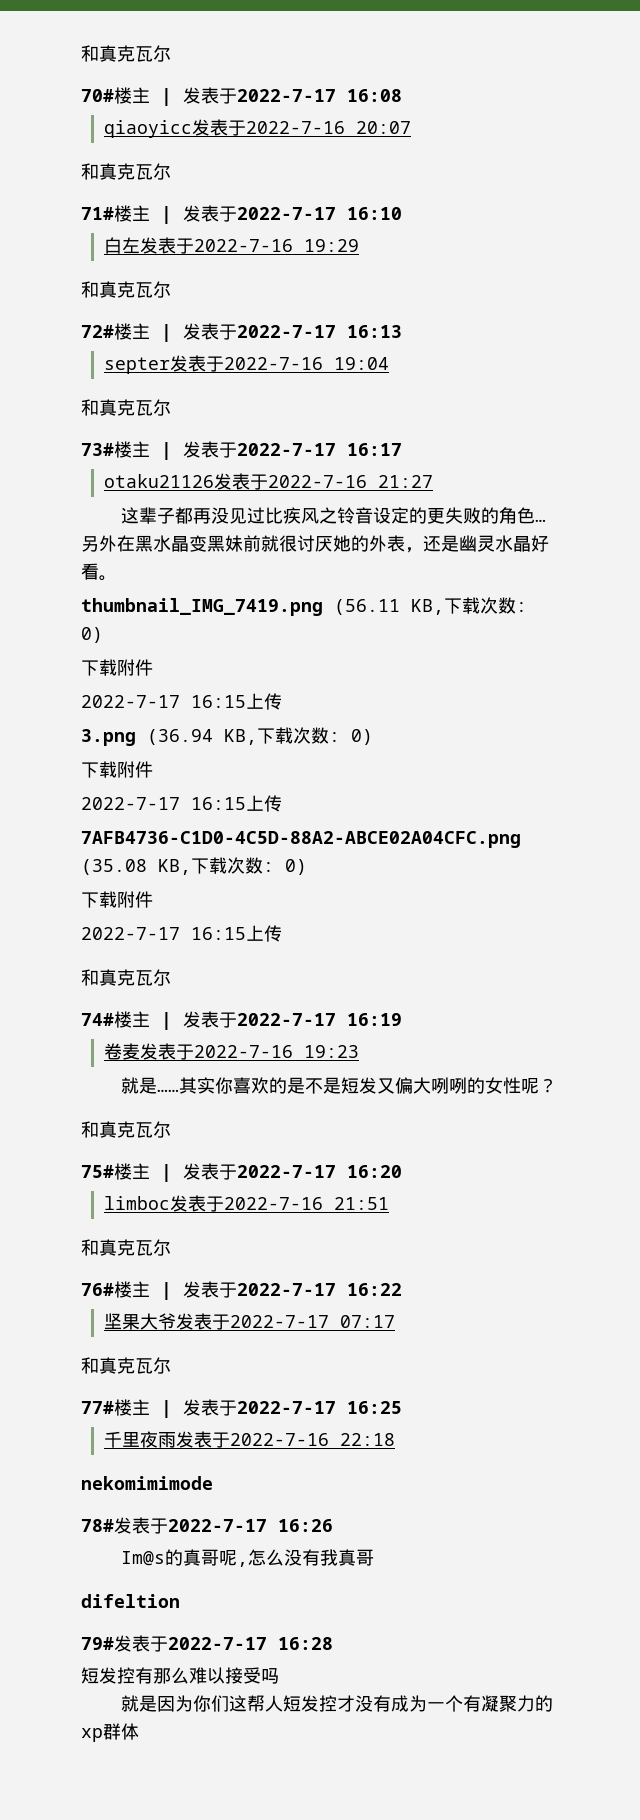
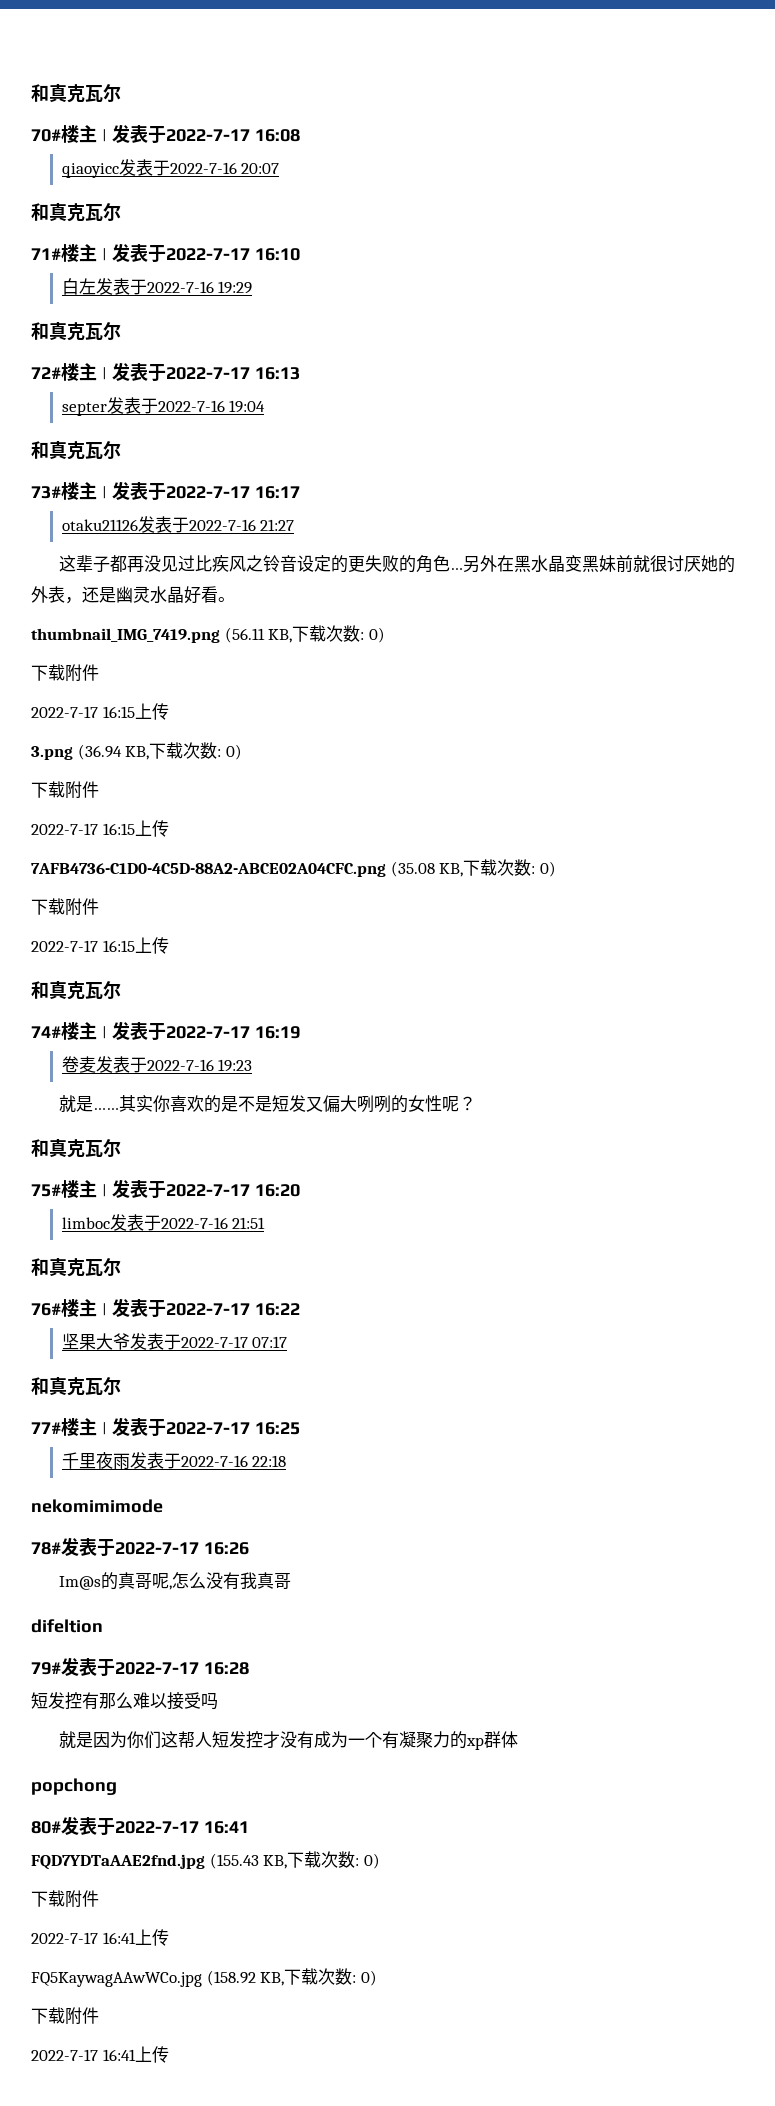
(139, 1731) none -> [31,1778,117,1795] [31,1816,249,1835] [31,1851,380,1870] [31,1890,99,1908] [31,1929,169,1946] [31,1968,377,1987] [31,2007,99,2025] [31,2046,169,2063] // popchong // 80#发表于2022-7-17 16:41 // FQD7YDTaAAE2fnd.jpg (155.43 KB,下载次数: 0) // 下载附件 // 2022-7-17 16:41上传 // FQ5KaywagAAwWCo.jpg (158.92 KB,下载次数: 0) // 下载附件 // 2022-7-17 16:41上传

